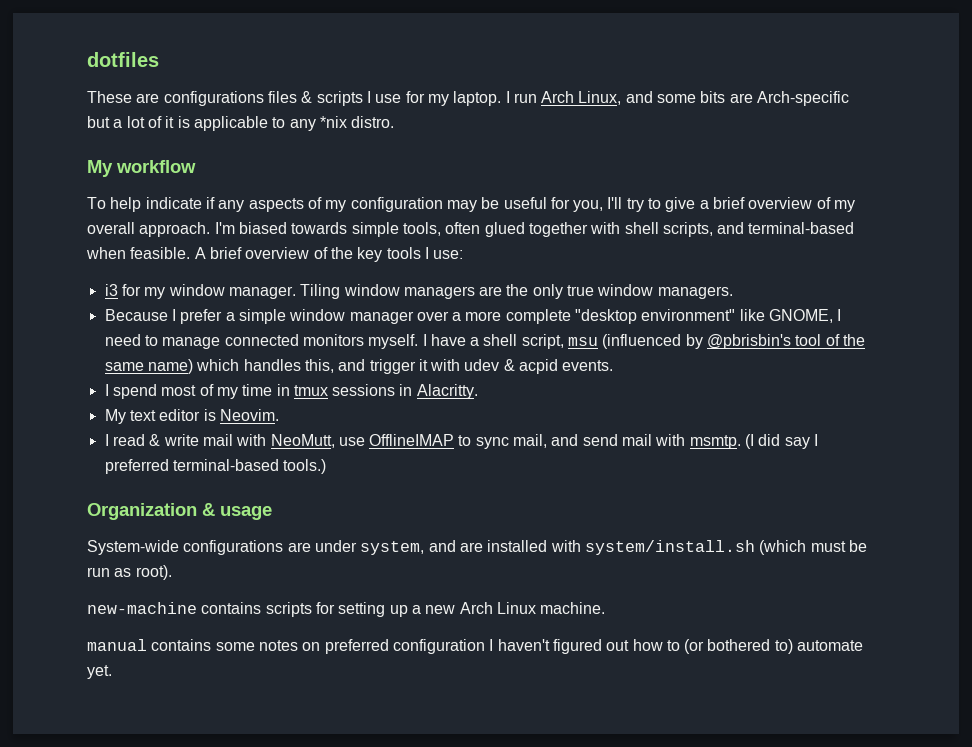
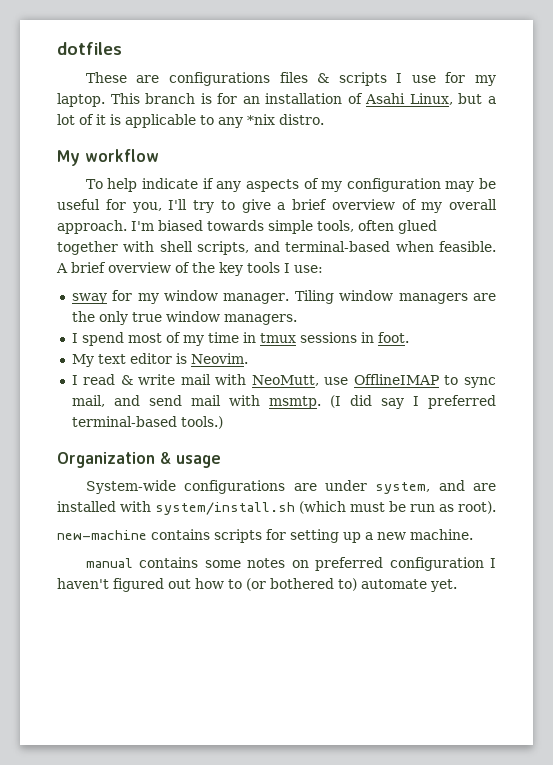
[505,91,850,106] I run Arch Linux, and some bits are Arch-specific -> [110,93,453,105] This branch is for an installation of Asahi Linux,
[104,284,118,296] i3 -> [71,293,107,304] sway
[104,309,842,324] [104,334,866,349] [104,359,614,374] // Because I prefer a simple window manager over a more complete "desktop environment" like GNOME, I need to manage connected monitors myself. I have a shell script, msu (influenced by @pbrisbin's tool of the same name) which handles this, and trigger it with udev & acpid events. -> (297, 319) none
[416,384,478,399] Alacritty. -> [377,332,409,343] foot.
[459,602,536,614] Arch Linux -> (406, 536) none

